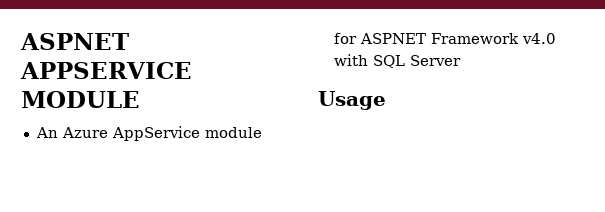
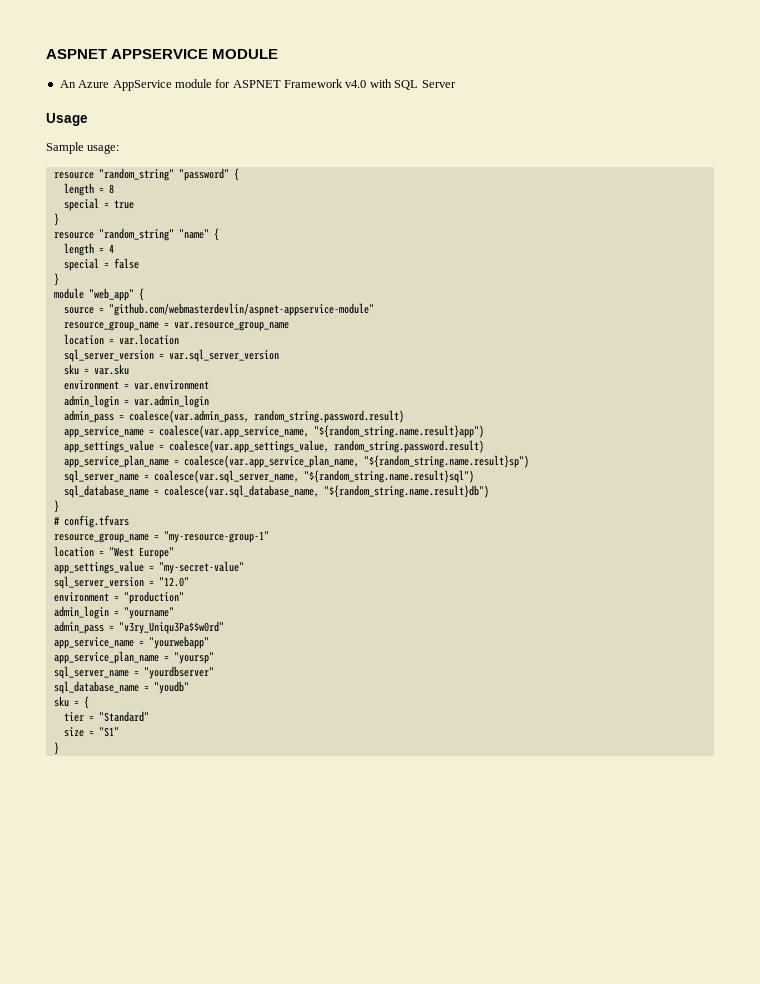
(386, 100) none -> [46,142,120,154] [53,168,239,181] [63,183,114,196] [63,198,134,211] [53,213,59,226] [53,228,219,241] [63,243,114,256] [63,258,139,271] [53,273,59,286] [53,288,144,301] [63,303,374,316] [63,321,289,331] [63,334,179,345] [63,349,279,362] [63,364,129,375] [63,380,209,390] [63,395,209,408] [63,410,404,423] [63,425,484,438] [63,440,484,453] [63,455,529,468] [63,470,474,483] [63,485,489,498] [53,500,59,513] [53,515,129,528] [53,531,269,543] [53,546,174,559] [53,561,244,574] [53,576,189,589] [53,591,184,604] [53,606,174,619] [53,621,224,634] [53,636,209,649] [53,651,214,664] [53,666,214,679] [53,681,189,694] [53,696,89,709] [63,711,149,722] [63,727,119,737] [53,742,59,755] // Sample usage: // resource "random_string" "password" { // length = 8 // special = true // } // resource "random_string" "name" { // length = 4 // special = false // } // module "web_app" { // source = "github.com/webmasterdevlin/aspnet-appservice-module" // resource_group_name = var.resource_group_name // location = var.location // sql_server_version = var.sql_server_version // sku = var.sku // environment = var.environment // admin_login = var.admin_login // admin_pass = coalesce(var.admin_pass, random_string.password.result) // app_service_name = coalesce(var.app_service_name, "${random_string.name.result}app") // app_settings_value = coalesce(var.app_settings_value, random_string.password.result) // app_service_plan_name = coalesce(var.app_service_plan_name, "${random_string.name.result}sp") // sql_server_name = coalesce(var.sql_server_name, "${random_string.name.result}sql") // sql_database_name = coalesce(var.sql_database_name, "${random_string.name.result}db") // } // # config.tfvars // resource_group_name = "my-resource-group-1" // location = "West Europe" // app_settings_value = "my-secret-value" // sql_server_version = "12.0" // environment = "production" // admin_login = "yourname" // admin_pass = "v3ry_Uniqu3Pa$$w0rd" // app_service_name = "yourwebapp" // app_service_plan_name = "yoursp" // sql_server_name = "yourdbserver" // sql_database_name = "youdb" // sku = { // tier = "Standard" // size = "S1" // }

